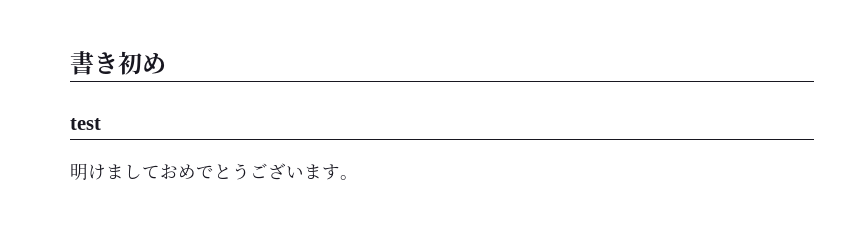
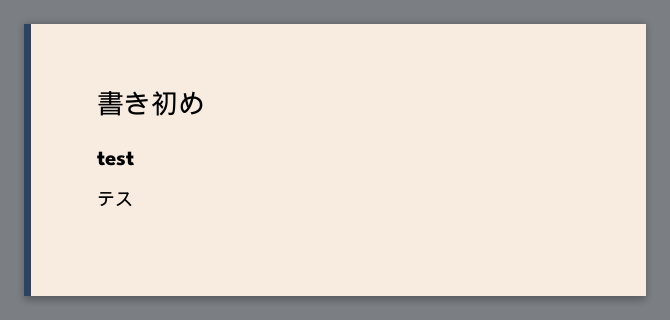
[70,163,358,181] 明けましておめでとうございます。 -> [97,192,133,207] テス

